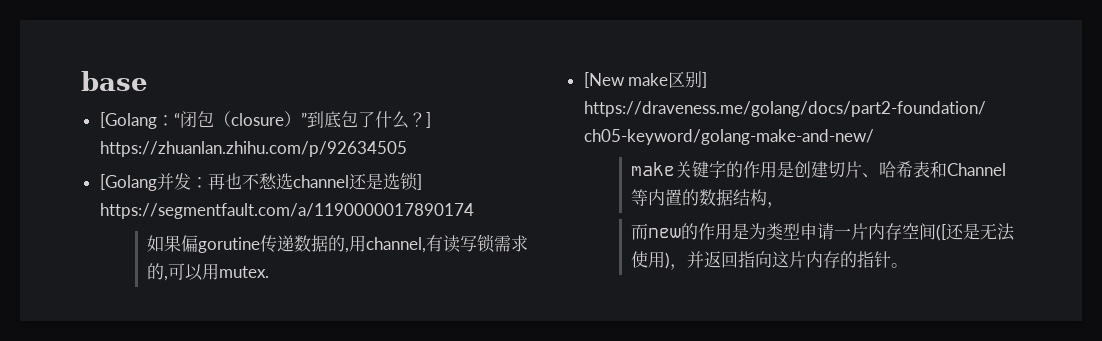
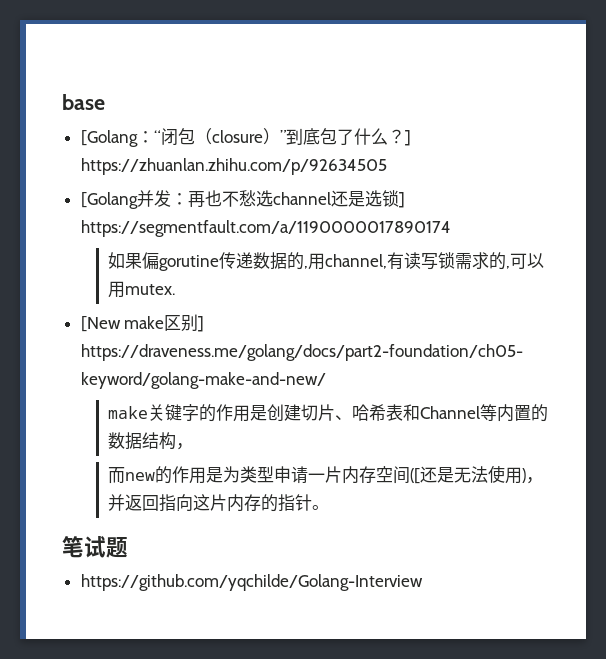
(908, 265) none -> [62,536,128,558] [80,574,423,591] // 笔试题 // https://github.com/yqchilde/Golang-Interview

